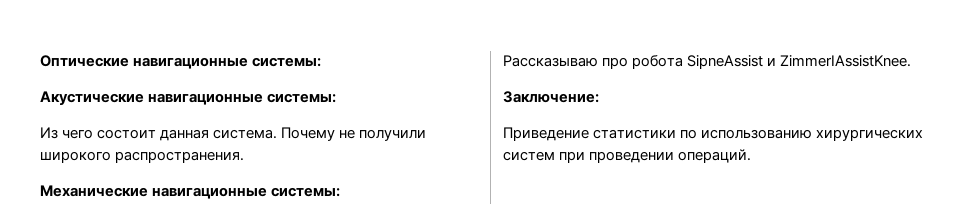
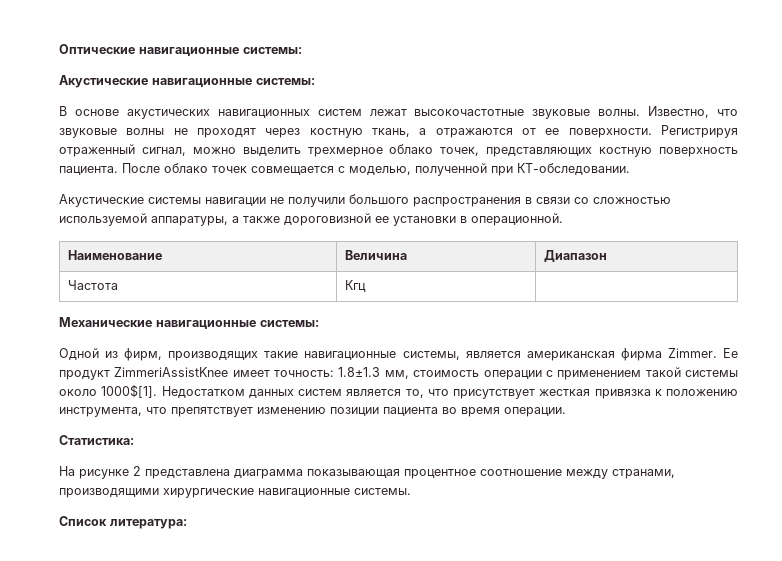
[40,127,427,141] [40,151,245,163] [40,185,341,199] [503,55,912,69] [503,91,599,103] [503,127,924,141] [503,149,752,163] Из чего состоит данная система. Почему не получили широкого распространения. // Механические навигационные системы: // Рассказываю про робота SipneAssist и ZimmerIAssistKnee. // Заключение: // Приведение статистики по использованию хирургических систем при проведении операций. -> [59,106,738,119] [59,125,738,138] [59,144,739,157] [59,163,630,176] [59,194,671,207] [59,213,563,226] [68,250,163,260] [345,250,408,260] [544,250,608,262] [68,280,119,290] [345,280,367,292] [59,317,319,329] [59,348,739,361] [59,367,739,380] [59,384,738,399] [59,407,566,417] [59,435,134,445] [59,466,675,479] [59,488,411,498] [59,516,187,529] В основе акустических навигационных систем лежат высокочастотные звуковые волны. Известно, что звуковые волны не проходят через костную ткань, а отражаются от ее поверхности. Регистрируя отраженный сигнал, можно выделить трехмерное облако точек, представляющих костную поверхность пациента. После облако точек совмещается с моделью, полученной при КТ-обследовании. // Акустические системы навигации не получили большого распространения в связи со сложностью используемой аппаратуры, а также дороговизной ее установки в операционной. // Наименование | Величина | Диапазон // Частота | Кгц | // Механические навигационные системы: // Одной из фирм, производящих такие навигационные системы, является американская фирма Zimmer. Ее продукт ZimmeriAssistKnee имеет точность: 1.8±1.3 мм, стоимость операции с применением такой системы около 1000$[1]. Недостатком данных систем является то, что присутствует жесткая привязка к положению инструмента, что препятствует изменению позиции пациента во время операции. // Статистика: // На рисунке 2 представлена диаграмма показывающая процентное соотношение между странами, производящими хирургические навигационные системы. // Список литература:

